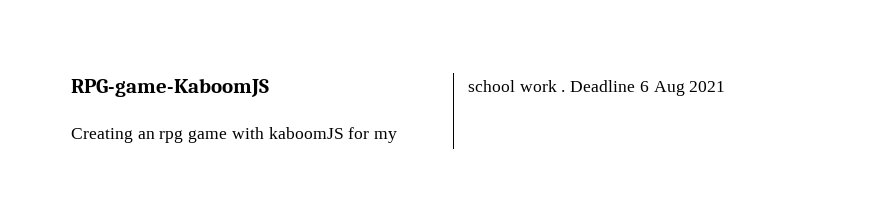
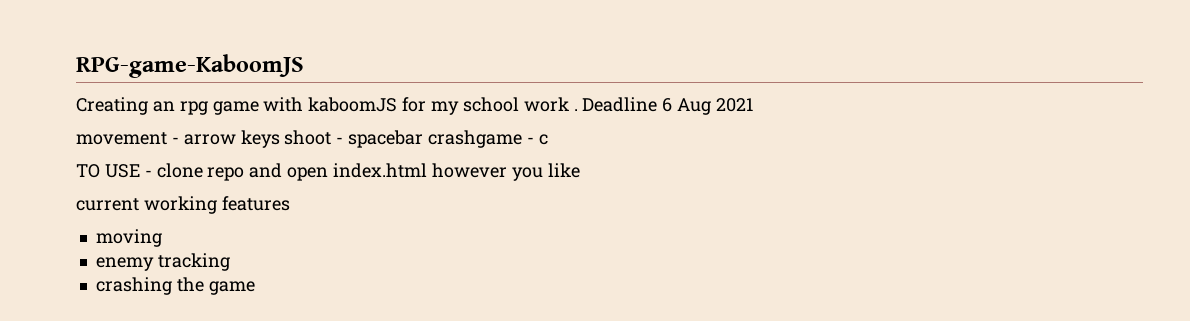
(726, 86) none -> [76,130,548,148] [76,163,580,181] [76,196,290,214] [95,229,162,247] [95,253,230,271] [95,277,255,295] // movement - arrow keys shoot - spacebar crashgame - c // TO USE - clone repo and open index.html however you like // current working features // moving // enemy tracking // crashing the game

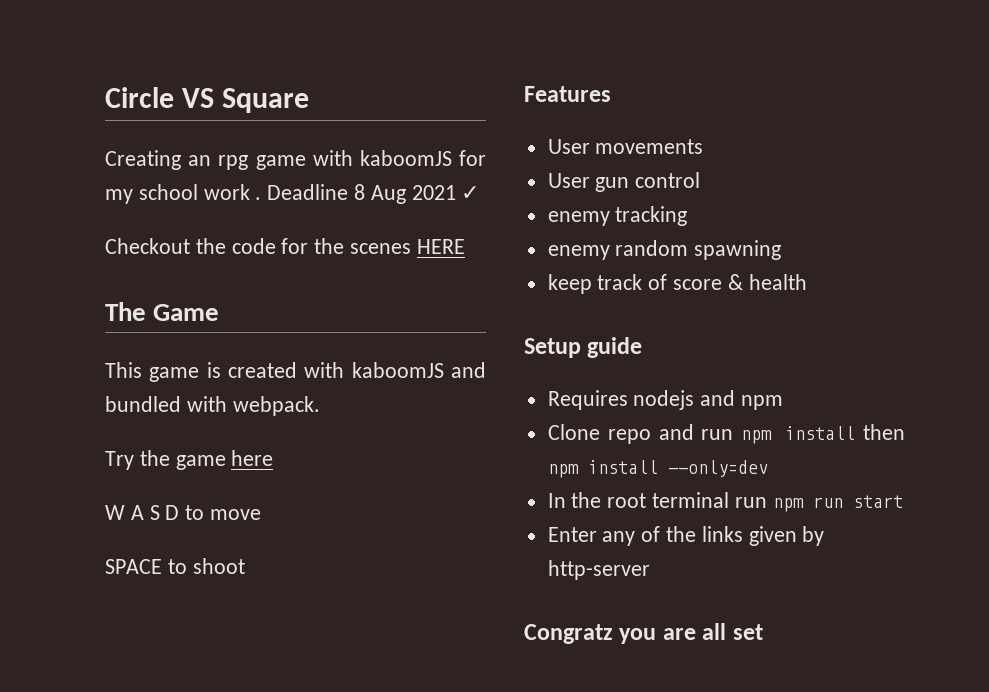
[76,54,304,78] RPG-game-KaboomJS -> [105,87,310,113] Circle VS Square
[662,98,673,112] 6 -> [354,184,366,200] 8
[76,130,548,148] [76,163,580,181] [76,196,290,214] [95,229,162,247] [95,253,230,271] [95,277,255,295] // movement - arrow keys shoot - spacebar crashgame - c // TO USE - clone repo and open index.html however you like // current working features // moving // enemy tracking // crashing the game -> [461,186,480,200] [105,238,465,254] [105,302,220,321] [105,362,486,382] [105,396,320,416] [105,450,274,470] [105,505,262,520] [105,558,245,574] [524,86,611,102] [547,139,704,154] [547,172,701,192] [547,206,688,226] [547,240,782,260] [547,274,807,294] [524,337,643,358] [547,390,784,410] [547,424,905,444] [547,460,768,478] [547,492,903,512] [547,526,825,546] [547,560,650,580] [524,623,763,644] ✓ // Checkout the code for the scenes HERE // The Game // This game is created with kaboomJS and bundled with webpack. // Try the game here // W A S D to move // SPACE to shoot // Features // User movements // User gun control // enemy tracking // enemy random spawning // keep track of score & health // Setup guide // Requires nodejs and npm // Clone repo and run npm install then npm install --only=dev // In the root terminal run npm run start // Enter any of the links given by http-server // Congratz you are all set

